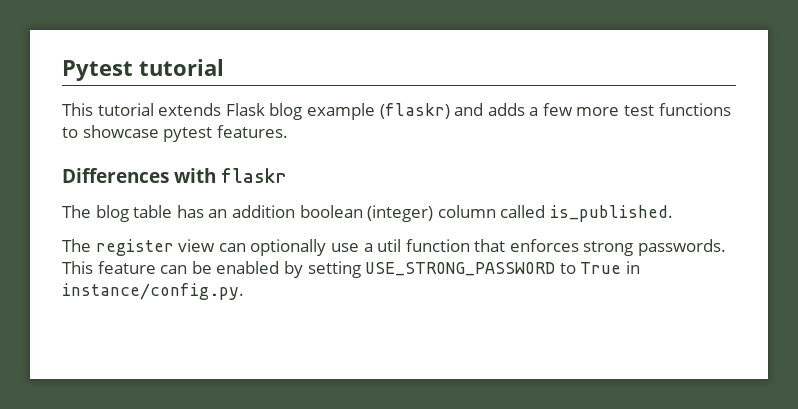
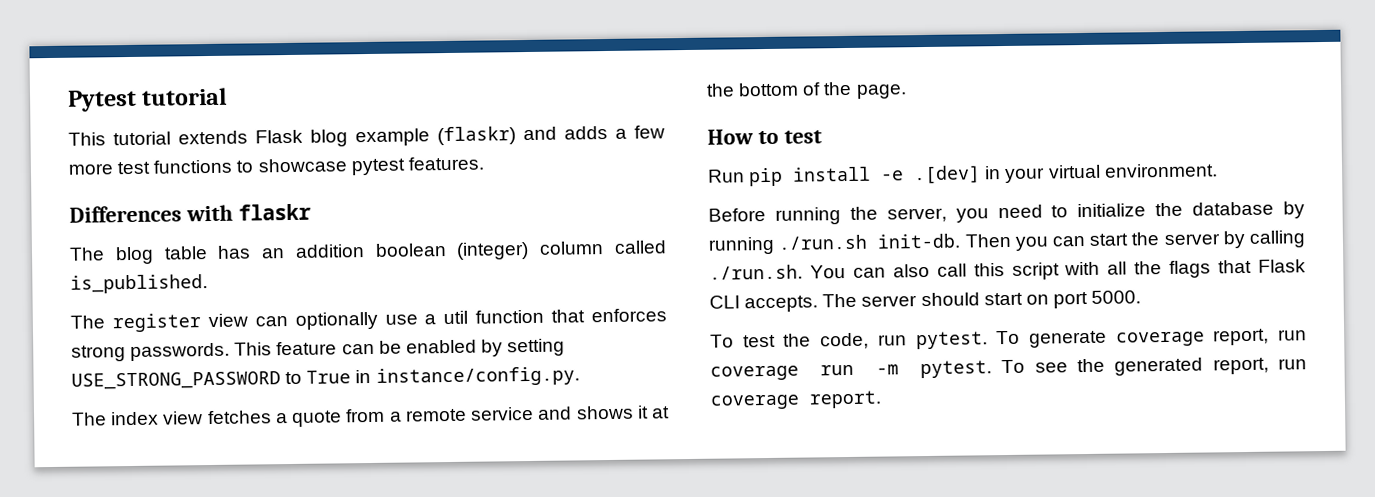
(244, 291) none -> [72,405,670,427] [706,81,907,99] [707,129,822,145] [708,163,1218,187] [708,201,1305,225] [708,230,1306,255] [709,259,1306,280] [709,290,1142,313] [710,328,1307,350] [710,357,1307,381] [710,390,882,410] // The index view fetches a quote from a remote service and shows it at the bottom of the page. // How to test // Run pip install -e .[dev] in your virtual environment. // Before running the server, you need to initialize the database by running ./run.sh init-db. Then you can start the server by calling ./run.sh. You can also call this script with all the flags that Flask CLI accepts. The server should start on port 5000. // To test the code, run pytest. To generate coverage report, run coverage run -m pytest. To see the generated report, run coverage report.

